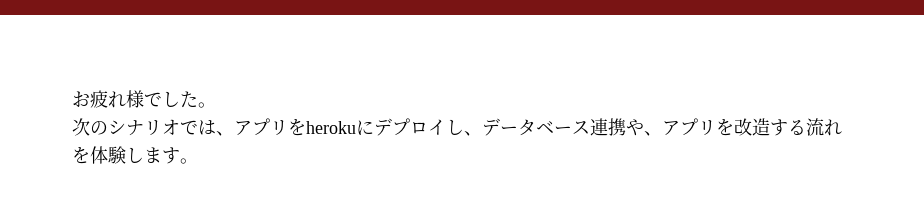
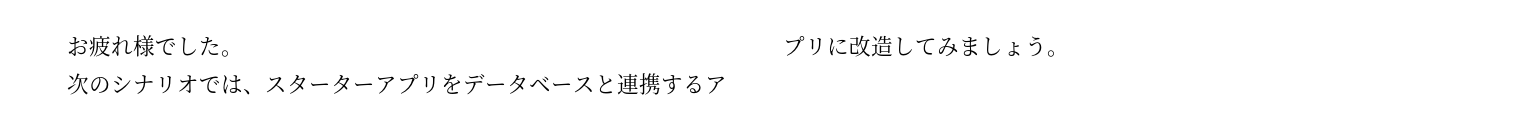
[234,118,842,136] [72,146,180,164] アプリをherokuにデプロイし、データベース連携や、アプリを改造する流れを体験します -> [265,73,727,95] [783,35,1047,57] スターターアプリをデータベースと連携するアプリに改造してみましょう

